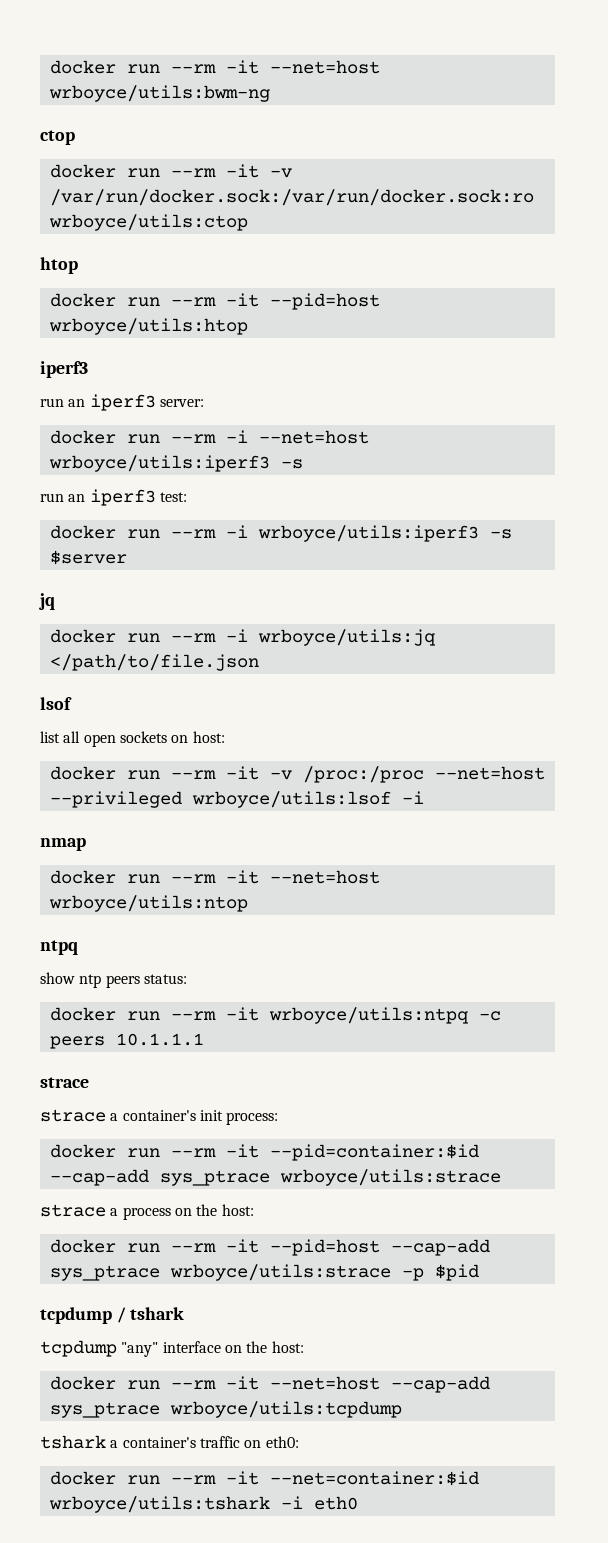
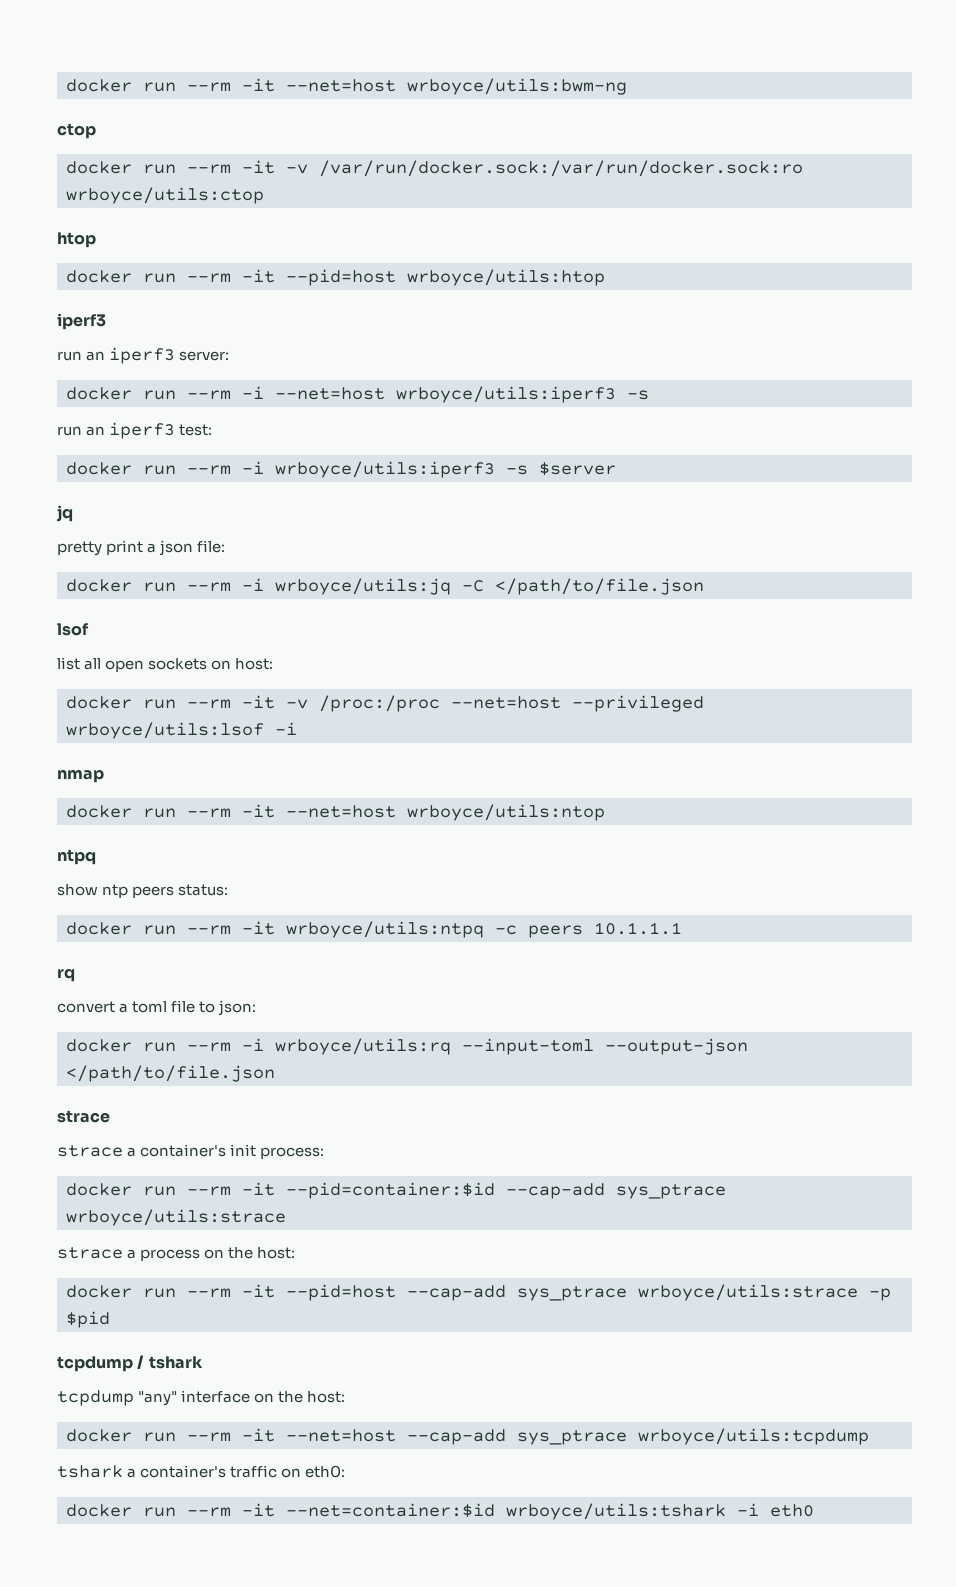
(55, 601) none -> [57,540,226,556] // pretty print a json file:
(436, 637) none -> [462,580,484,592] -C
(204, 1039) none -> [57,968,75,982] [57,1000,257,1016] [66,1038,748,1055] [66,1065,275,1082] // rq // convert a toml file to json: // docker run --rm -i wrboyce/utils:rq --input-toml --output-json </path/to/file.json

